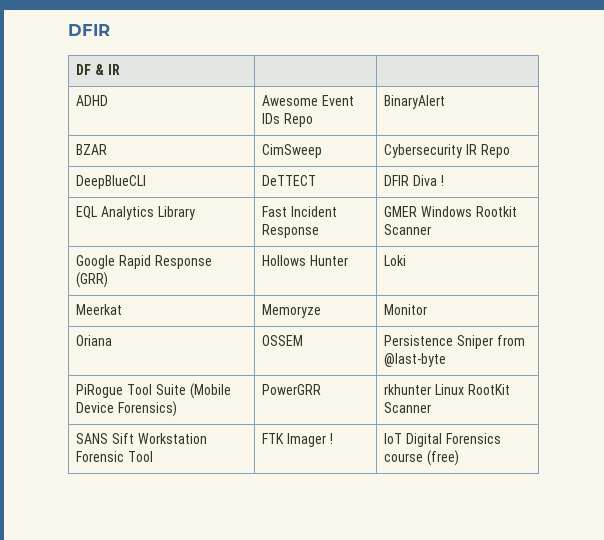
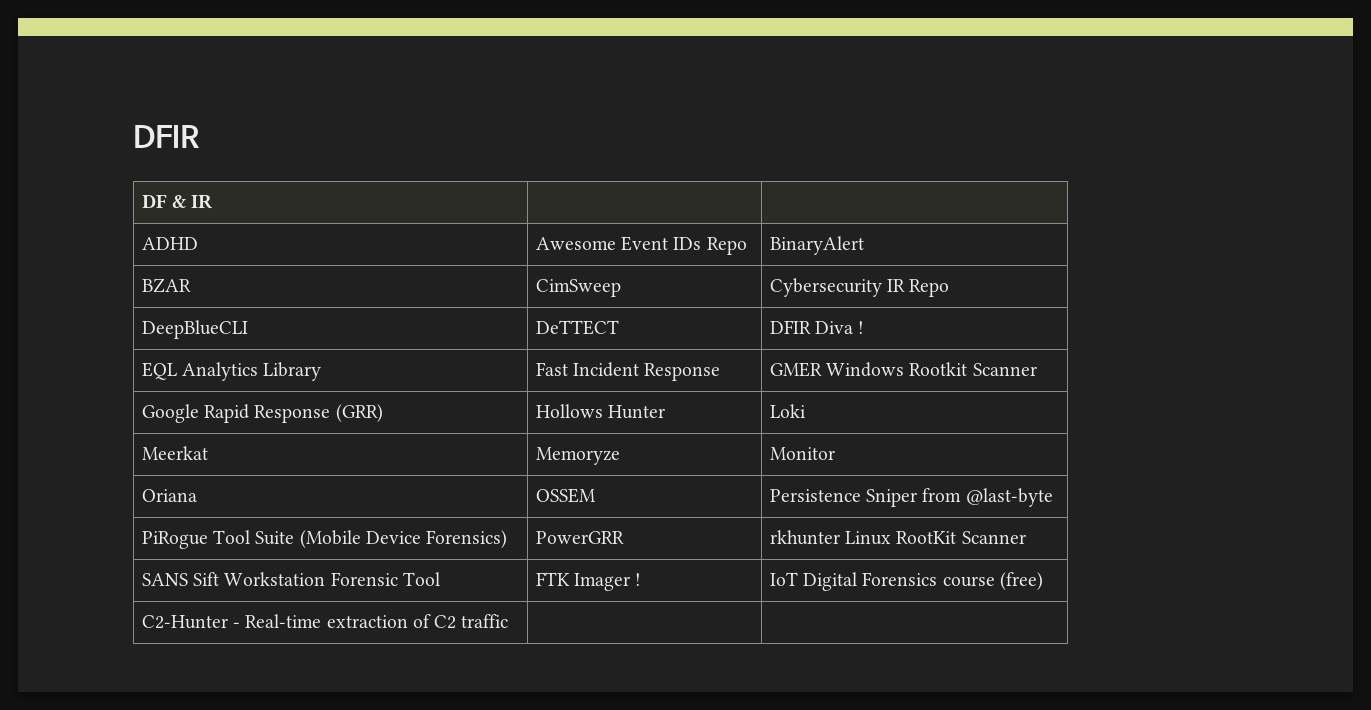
(460, 458) none -> [141,614,509,629] // C2-Hunter - Real-time extraction of C2 traffic | |

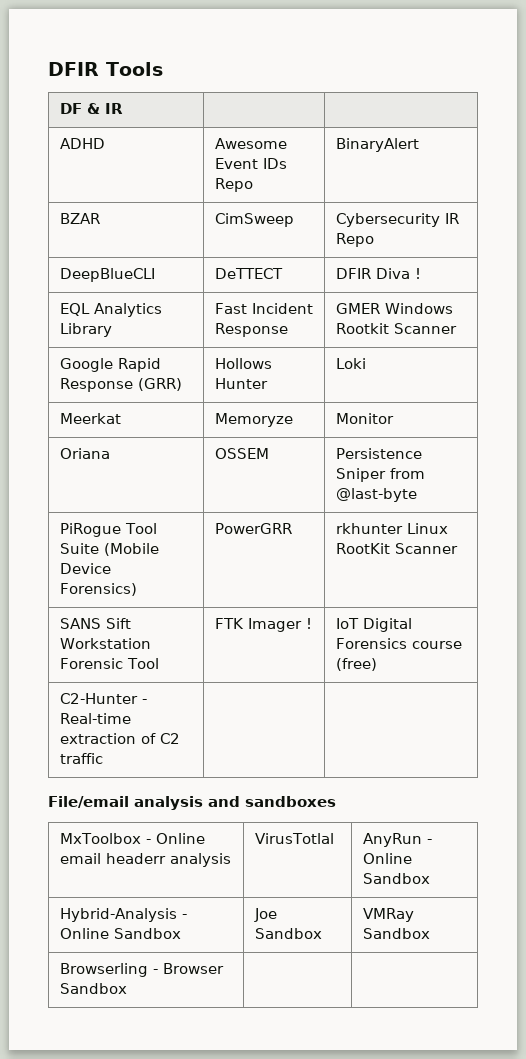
[133,125,200,148] DFIR -> [48,62,163,76] DFIR Tools
(509, 621) none -> [48,796,336,810] [59,833,205,844] [59,853,231,867] [254,833,334,844] [362,833,432,847] [362,853,412,864] [362,873,430,884] [59,908,187,922] [59,928,181,939] [253,908,277,922] [254,928,322,939] [362,908,414,922] [362,928,430,939] [59,963,224,977] [59,983,127,994] // File/email analysis and sandboxes // MxToolbox - Online email headerr analysis | VirusTotlal | AnyRun - Online Sandbox // Hybrid-Analysis - Online Sandbox | Joe Sandbox | VMRay Sandbox // Browserling - Browser Sandbox | |

